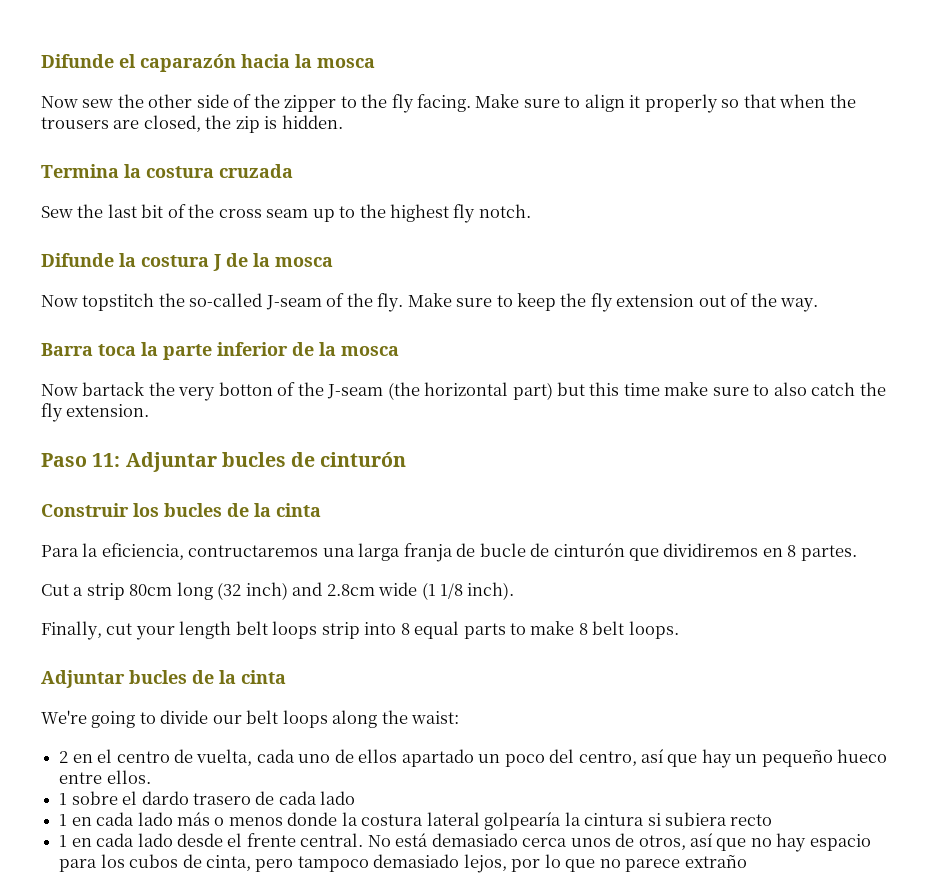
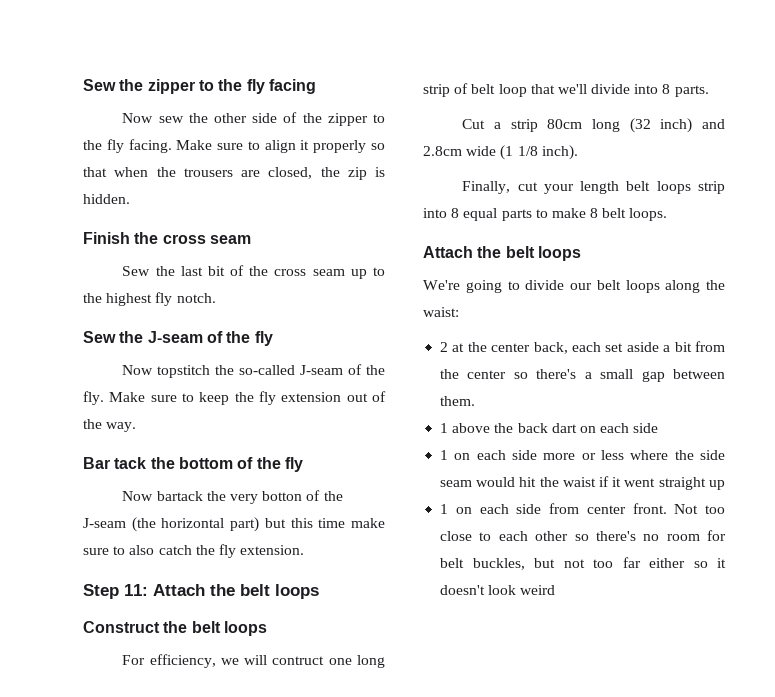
[41,54,375,72] Difunde el caparazón hacia la mosca -> [83,79,316,94] Sew the zipper to the fly facing
[41,164,293,178] Termina la costura cruzada -> [83,232,251,244] Finish the cross seam
[41,253,333,271] Difunde la costura J de la mosca -> [83,331,273,346] Sew the J-seam of the fly
[41,342,399,360] Barra toca la parte inferior de la mosca -> [83,457,303,472] Bar tack the bottom of the fly
[41,452,407,472] [41,503,321,517] [41,543,857,562] Paso 11: Adjuntar bucles de cinturón // Construir los bucles de la cinta // Para la eficiencia, contructaremos una larga franja de bucle de cinturón que dividiremos en 8 partes. -> [83,584,319,599] [83,621,267,636] [122,654,385,668] [423,83,709,97] Step 11: Attach the belt loops // Construct the belt loops // For efficiency, we will contruct one long strip of belt loop that we'll divide into 8 parts.
[41,670,286,688] Adjuntar bucles de la cinta -> [423,246,581,261] Attach the belt loops
[72,749,888,768] [59,770,151,784] [59,791,356,805] [59,812,773,830] [59,833,871,852] [59,854,747,873] en el centro de vuelta, cada uno de ellos apartado un poco del centro, así que hay un pequeño hueco entre ellos. // 1 sobre el dardo trasero de cada lado // 1 en cada lado más o menos donde la costura lateral golpearía la cintura si subiera recto // 1 en cada lado desde el frente central. No está demasiado cerca unos de otros, así que no hay espacio para los cubos de cinta, pero tampoco demasiado lejos, por lo que no parece extraño -> [452,341,725,354] [440,369,725,382] [440,396,476,406] [440,423,659,433] [440,450,725,460] [440,476,725,490] [440,503,725,514] [440,530,726,541] [440,557,726,570] [440,585,556,595] at the center back, each set aside a bit from the center so there's a small gap between them. // 1 above the back dart on each side // 1 on each side more or less where the side seam would hit the waist if it went straight up // 1 on each side from center front. Not too close to each other so there's no room for belt buckles, but not too far either so it doesn't look weird

